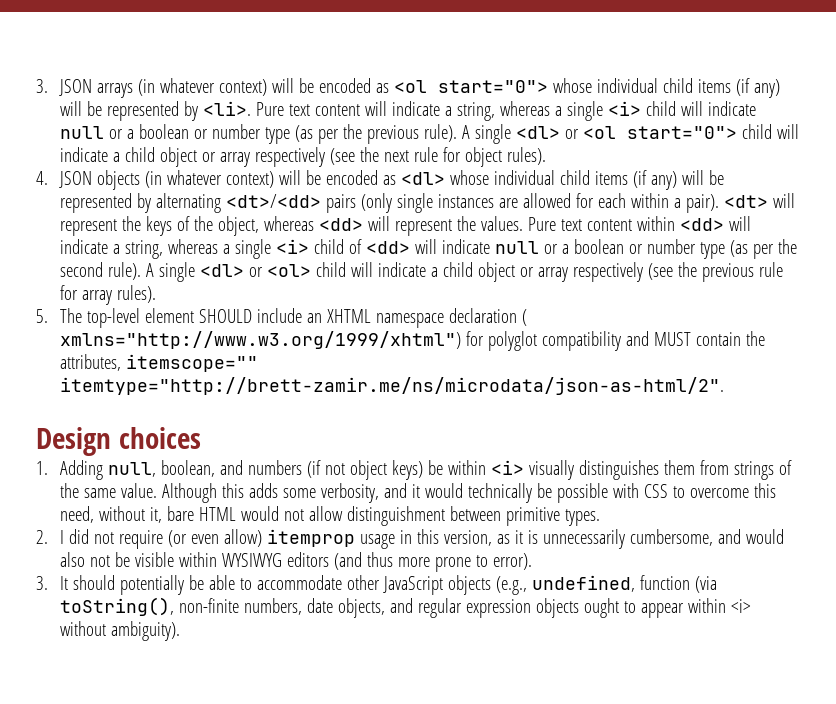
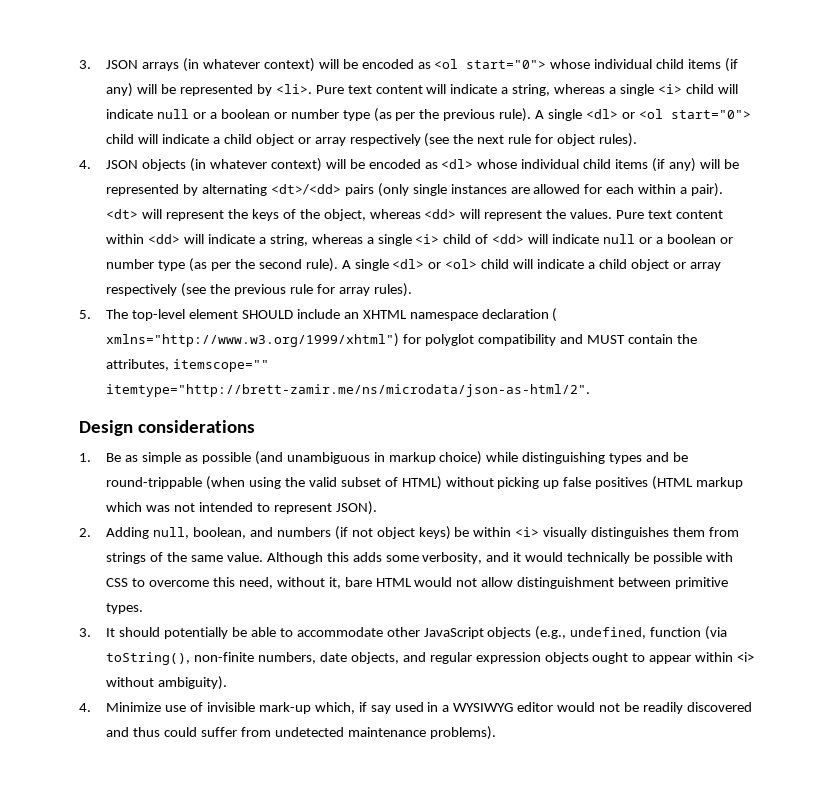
[118,427,201,449] [36,461,48,475] choices // 1. -> [137,420,255,433] [79,451,688,465] [106,476,743,490] [106,501,377,515] [79,528,91,537] considerations // 1. Be as simple as possible (and unambiguous in markup choice) while distinguishing types and be round-trippable (when using the valid subset of HTML) without picking up false positives (HTML markup which was not intended to represent JSON). // 2.
[36,529,785,549] [60,552,533,572] // 2. I did not require (or even allow) itemprop usage in this version, as it is unnecessarily cumbersome, and would also not be visible within WYSIWYG editors (and thus more prone to error). -> (144, 608) none
(181, 631) none -> [79,702,752,714] [106,726,496,740] // 4. Minimize use of invisible mark-up which, if say used in a WYSIWYG editor would not be readily discovered and thus could suffer from undetected maintenance problems).

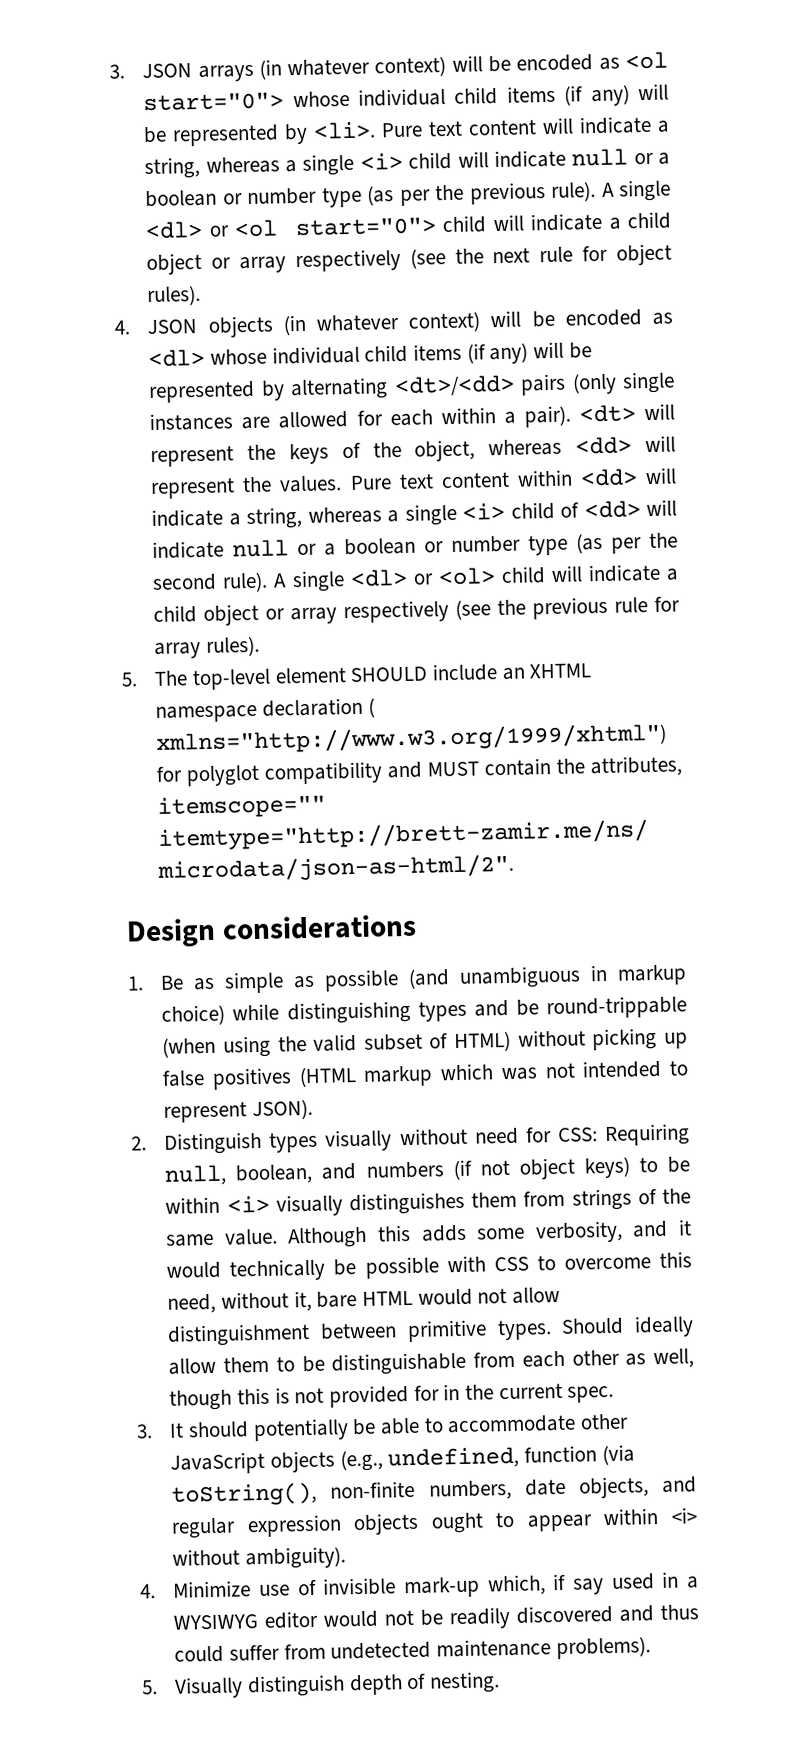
[106,527,150,539] Adding -> [164,1123,690,1155] Distinguish types visually without need for CSS: Requiring
(451, 533) none -> [638,1156,658,1173] to
(144, 608) none -> [561,1315,694,1338] [168,1348,694,1376] [169,1382,615,1411] Should ideally allow them to be distinguishable from each other as well, though this is not provided for in the current spec.
(496, 733) none -> [142,1671,500,1699] // 5. Visually distinguish depth of nesting.

